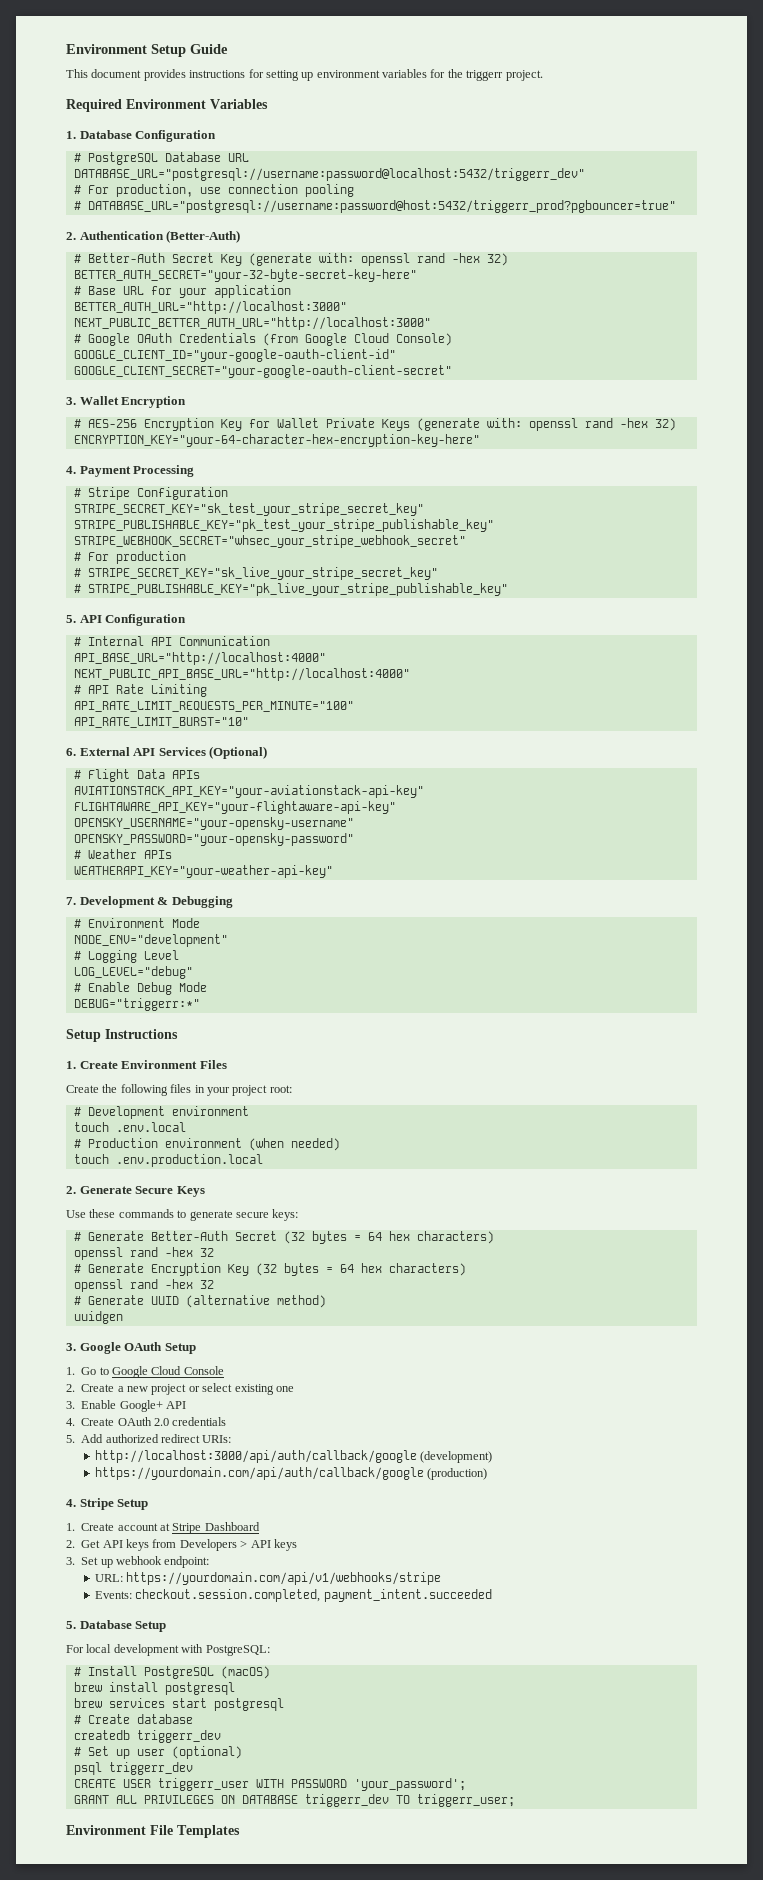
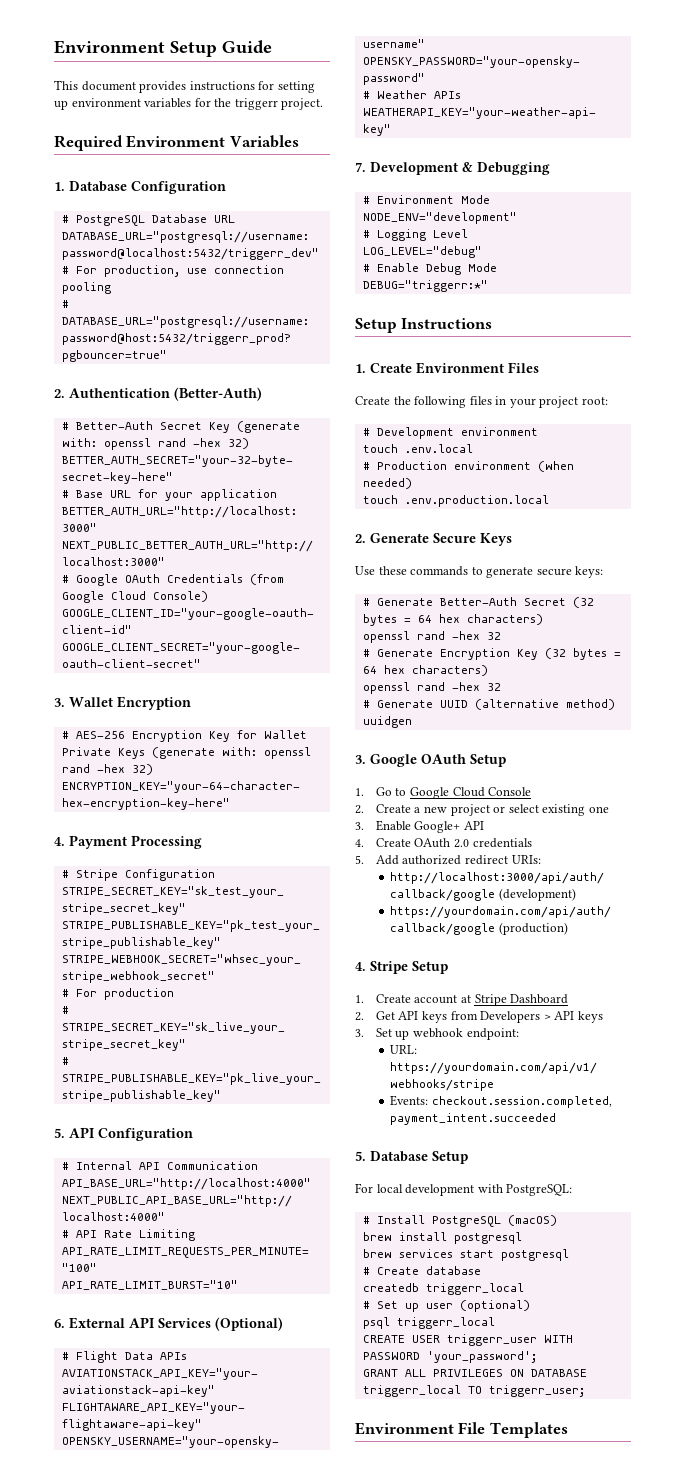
[136,1730,221,1743] triggerr_dev -> [425,1283,524,1295] triggerr_local
[108,1762,193,1775] triggerr_dev -> [396,1317,495,1329] triggerr_local
[304,1794,389,1807] triggerr_dev -> [362,1385,461,1397] triggerr_local

